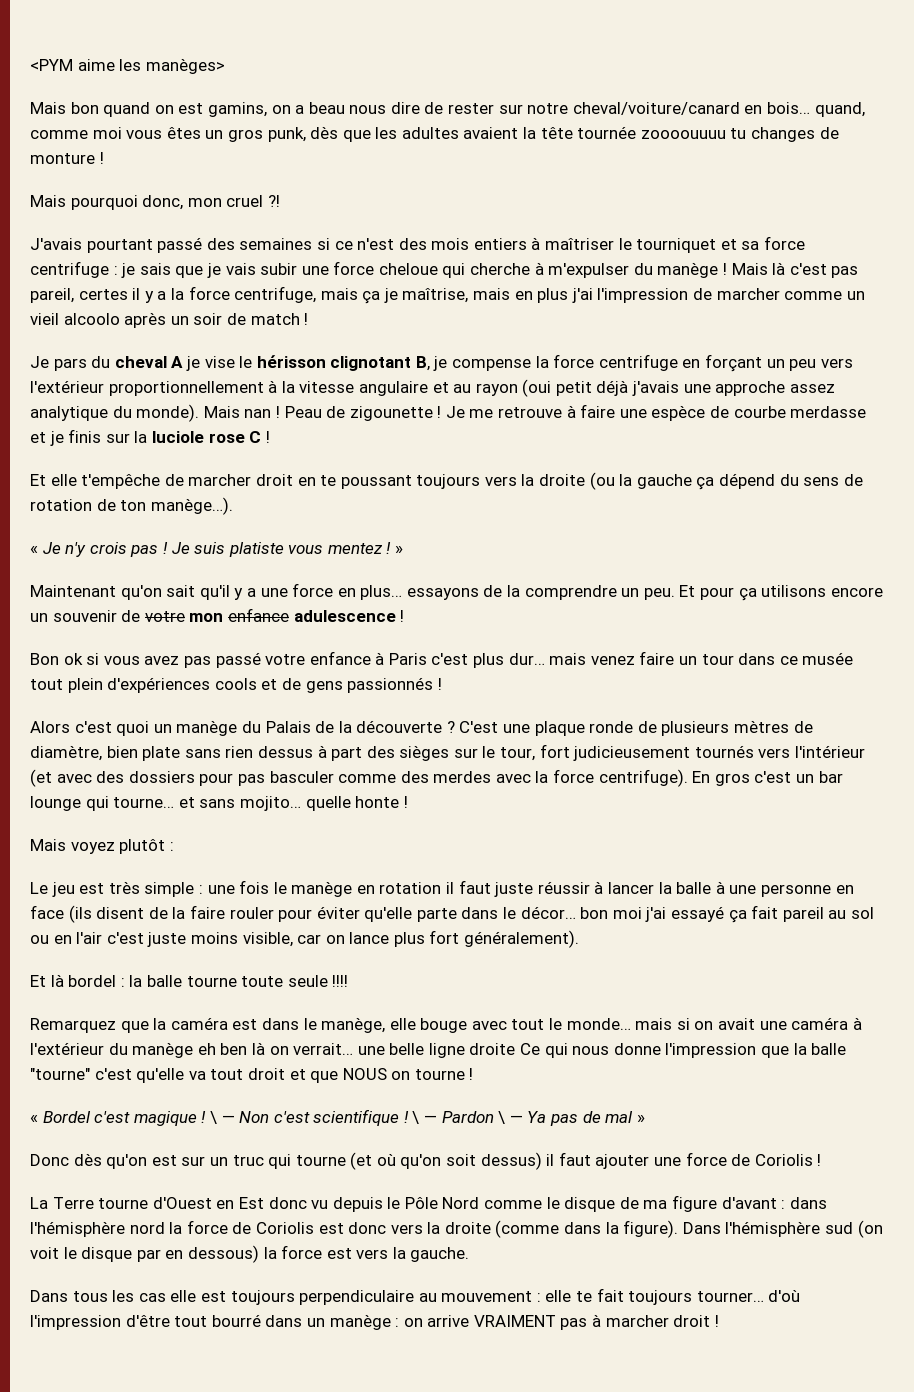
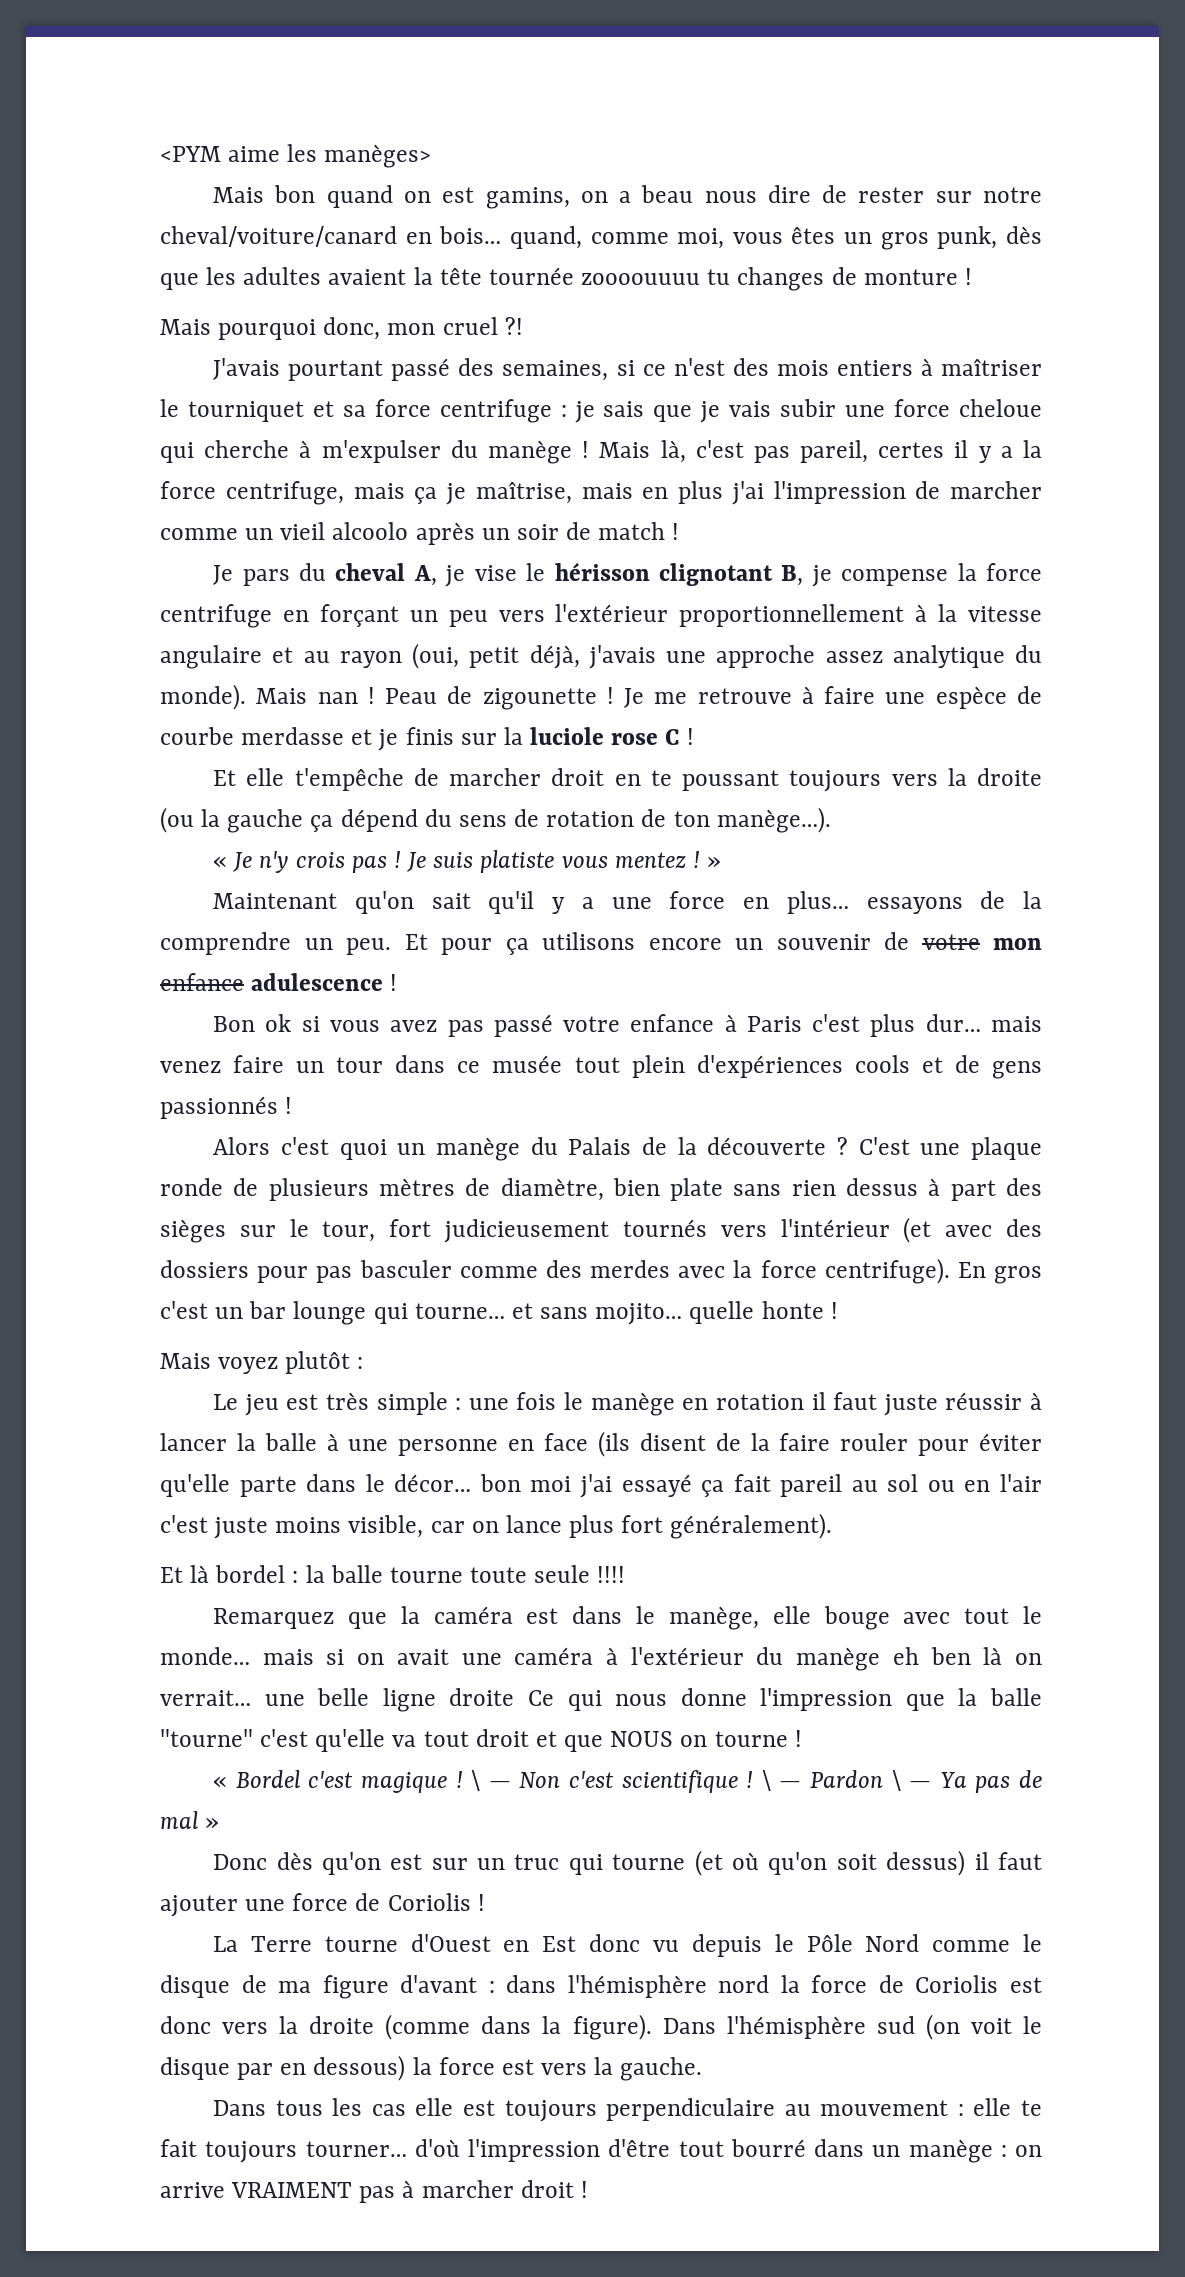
[92,127,122,139] moi -> [677,228,725,249] moi,
[239,238,313,250] semaines -> [502,360,609,381] semaines,
[772,262,786,275] là -> [660,440,686,463] là,
[171,356,184,368] A -> [413,565,437,586] A,
[522,379,629,397] (oui petit déjà -> [412,643,580,669] (oui, petit déjà,

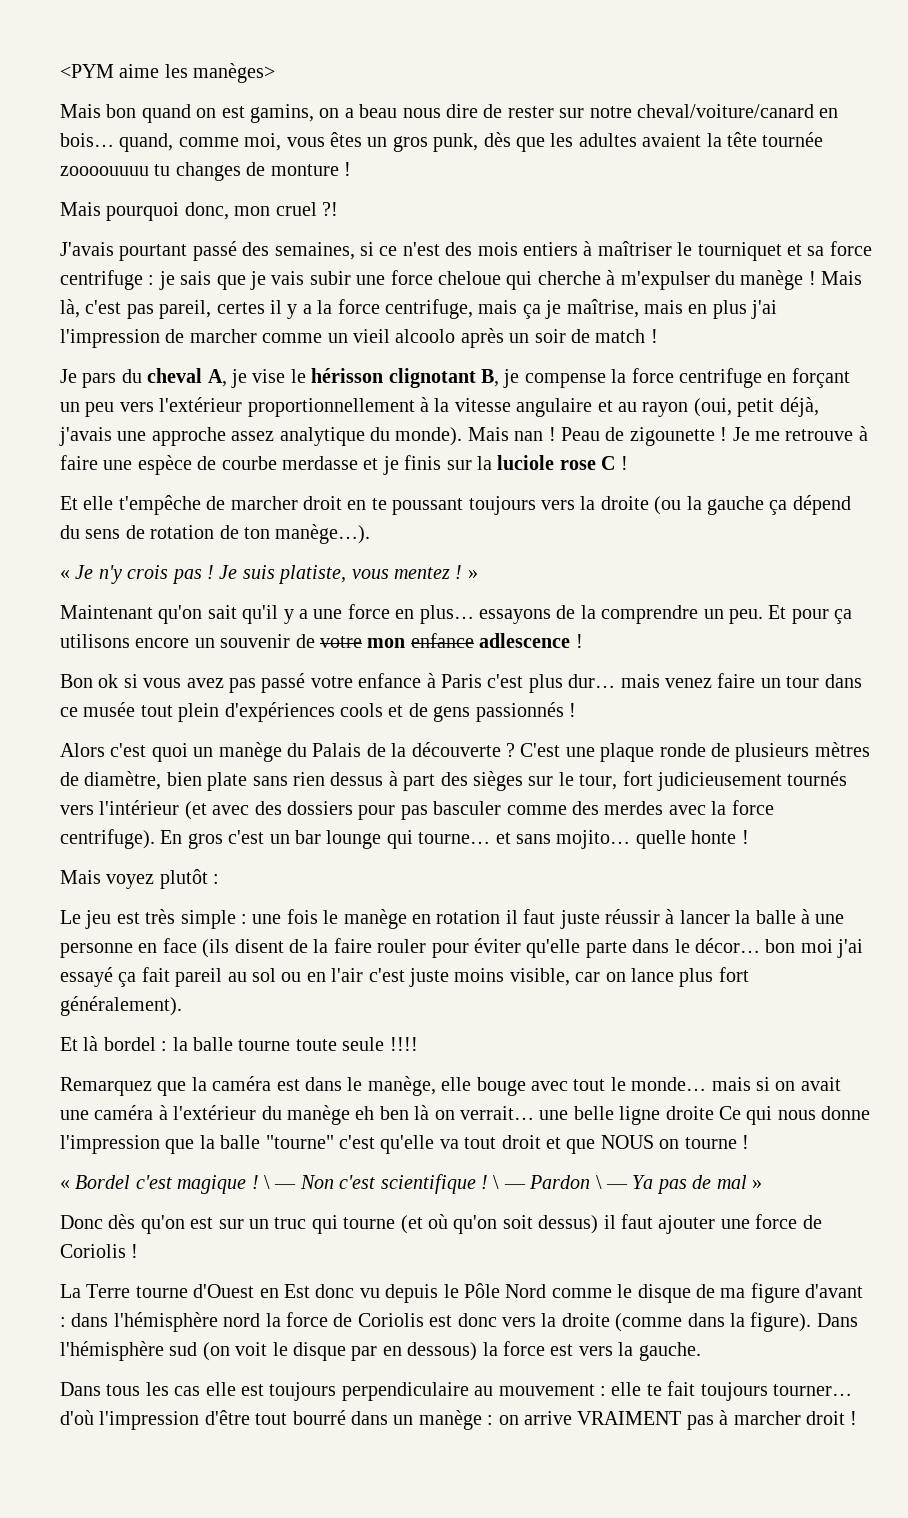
[480,850,555,873] platiste -> [278,565,347,584] platiste,
[251,973,384,991] adulescence -> [479,633,571,648] adlescence

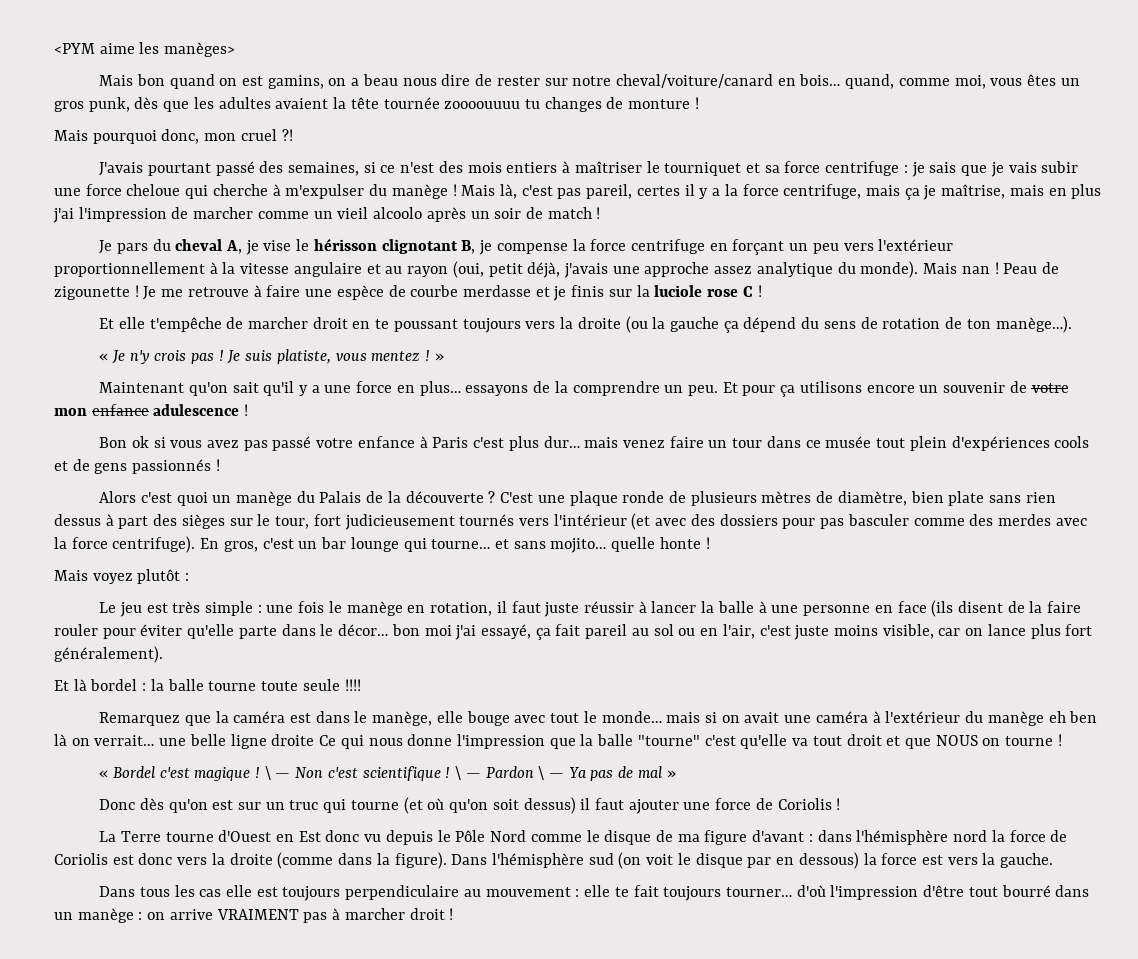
[479,633,571,648] adlescence -> [153,404,240,416] adulescence
[187,833,223,849] gros -> [223,541,258,552] gros,
[436,910,501,924] rotation -> [430,602,493,616] rotation,
[60,967,113,987] essayé -> [480,624,531,639] essayé,
[331,968,364,982] l'air -> [722,624,755,639] l'air,

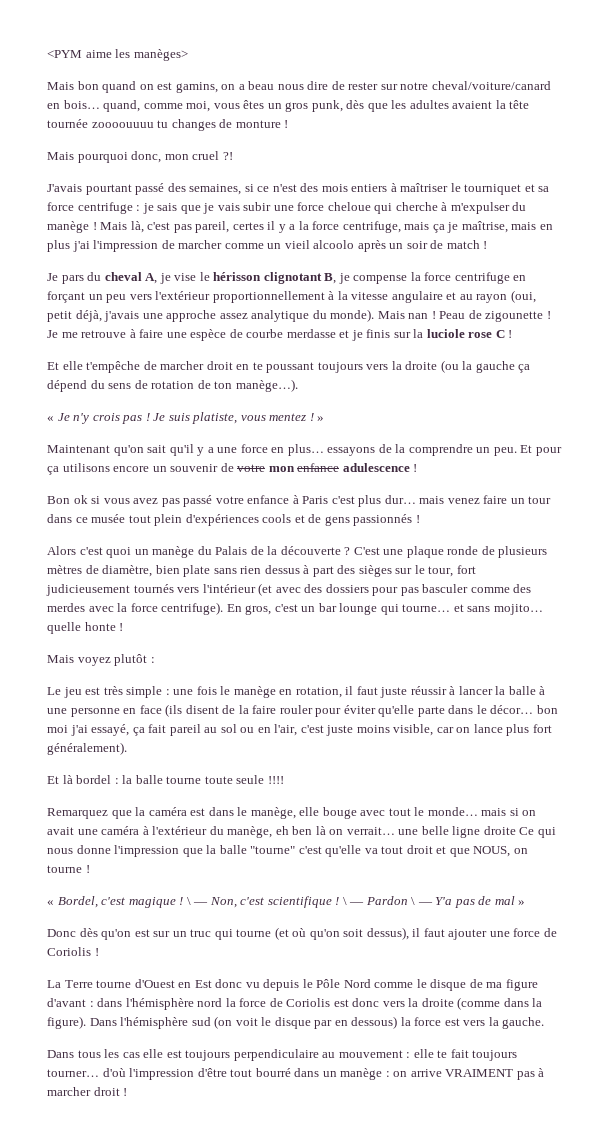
[987,711,1044,726] manège -> [227,826,273,838] manège,
[935,735,978,746] NOUS -> [473,846,511,857] NOUS,
[112,766,155,778] Bordel -> [57,896,98,908] Bordel,
[295,767,324,778] Non -> [209,897,237,908] Non,
[568,767,587,778] Ya -> [435,897,453,905] Y'a
[523,797,576,814] dessus) -> [366,927,409,940] dessus),

